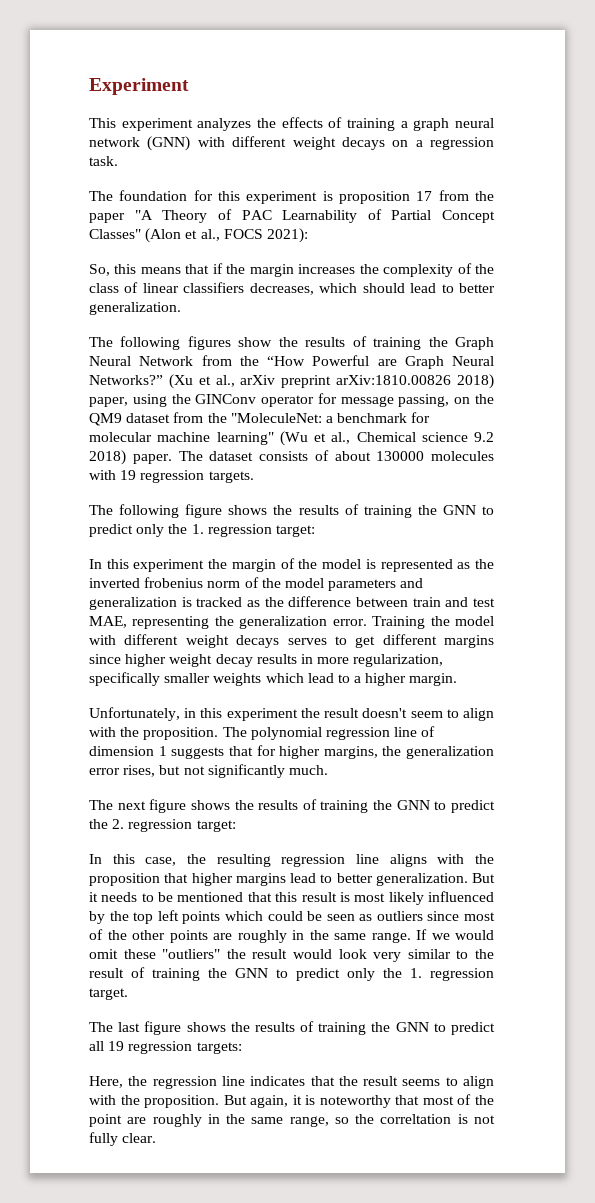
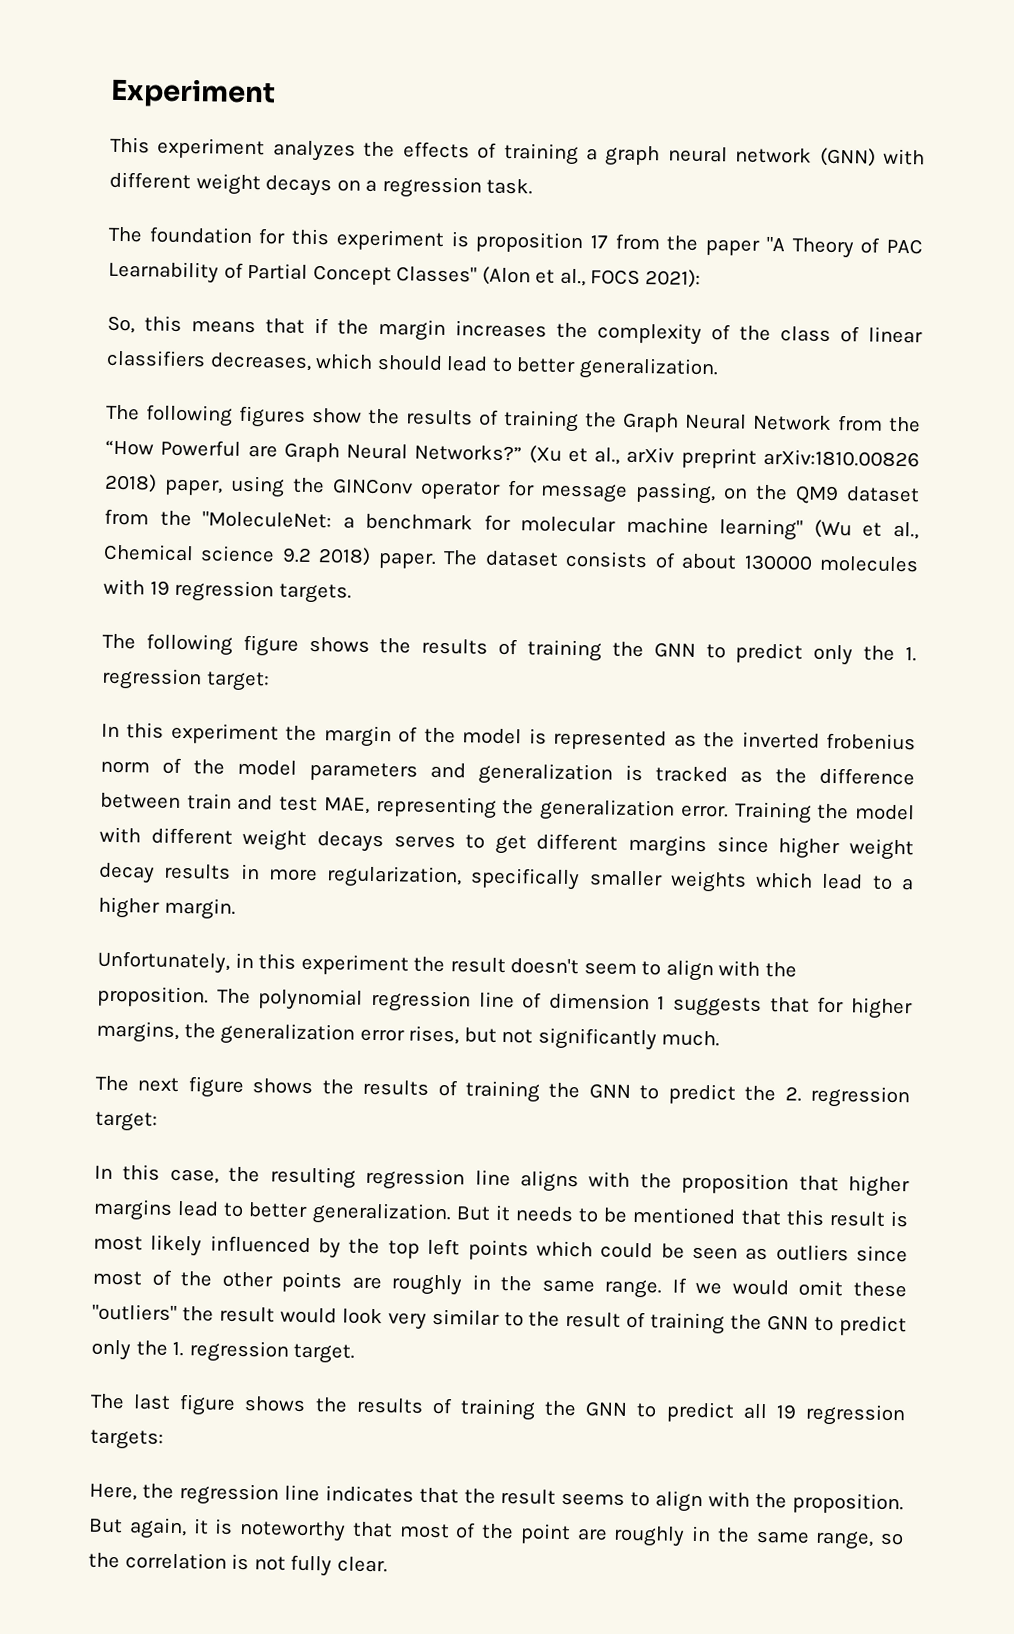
[380,1114,452,1124] correltation -> [124,1552,227,1570] correlation

